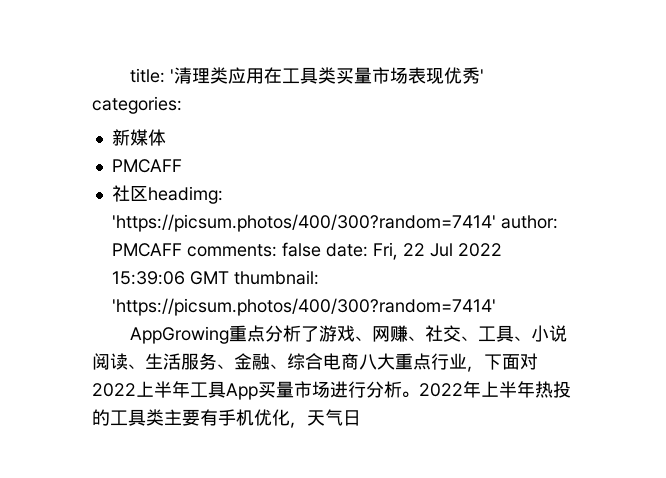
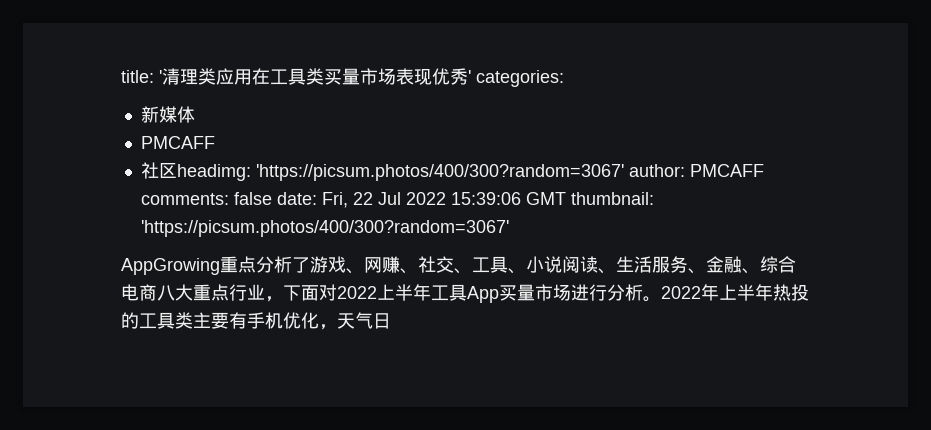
[111,214,496,232] 'https://picsum.photos/400/300?random=7414' -> [255,164,624,181] 'https://picsum.photos/400/300?random=3067'
[111,298,496,316] 'https://picsum.photos/400/300?random=7414' -> [140,220,509,237] 'https://picsum.photos/400/300?random=3067'

